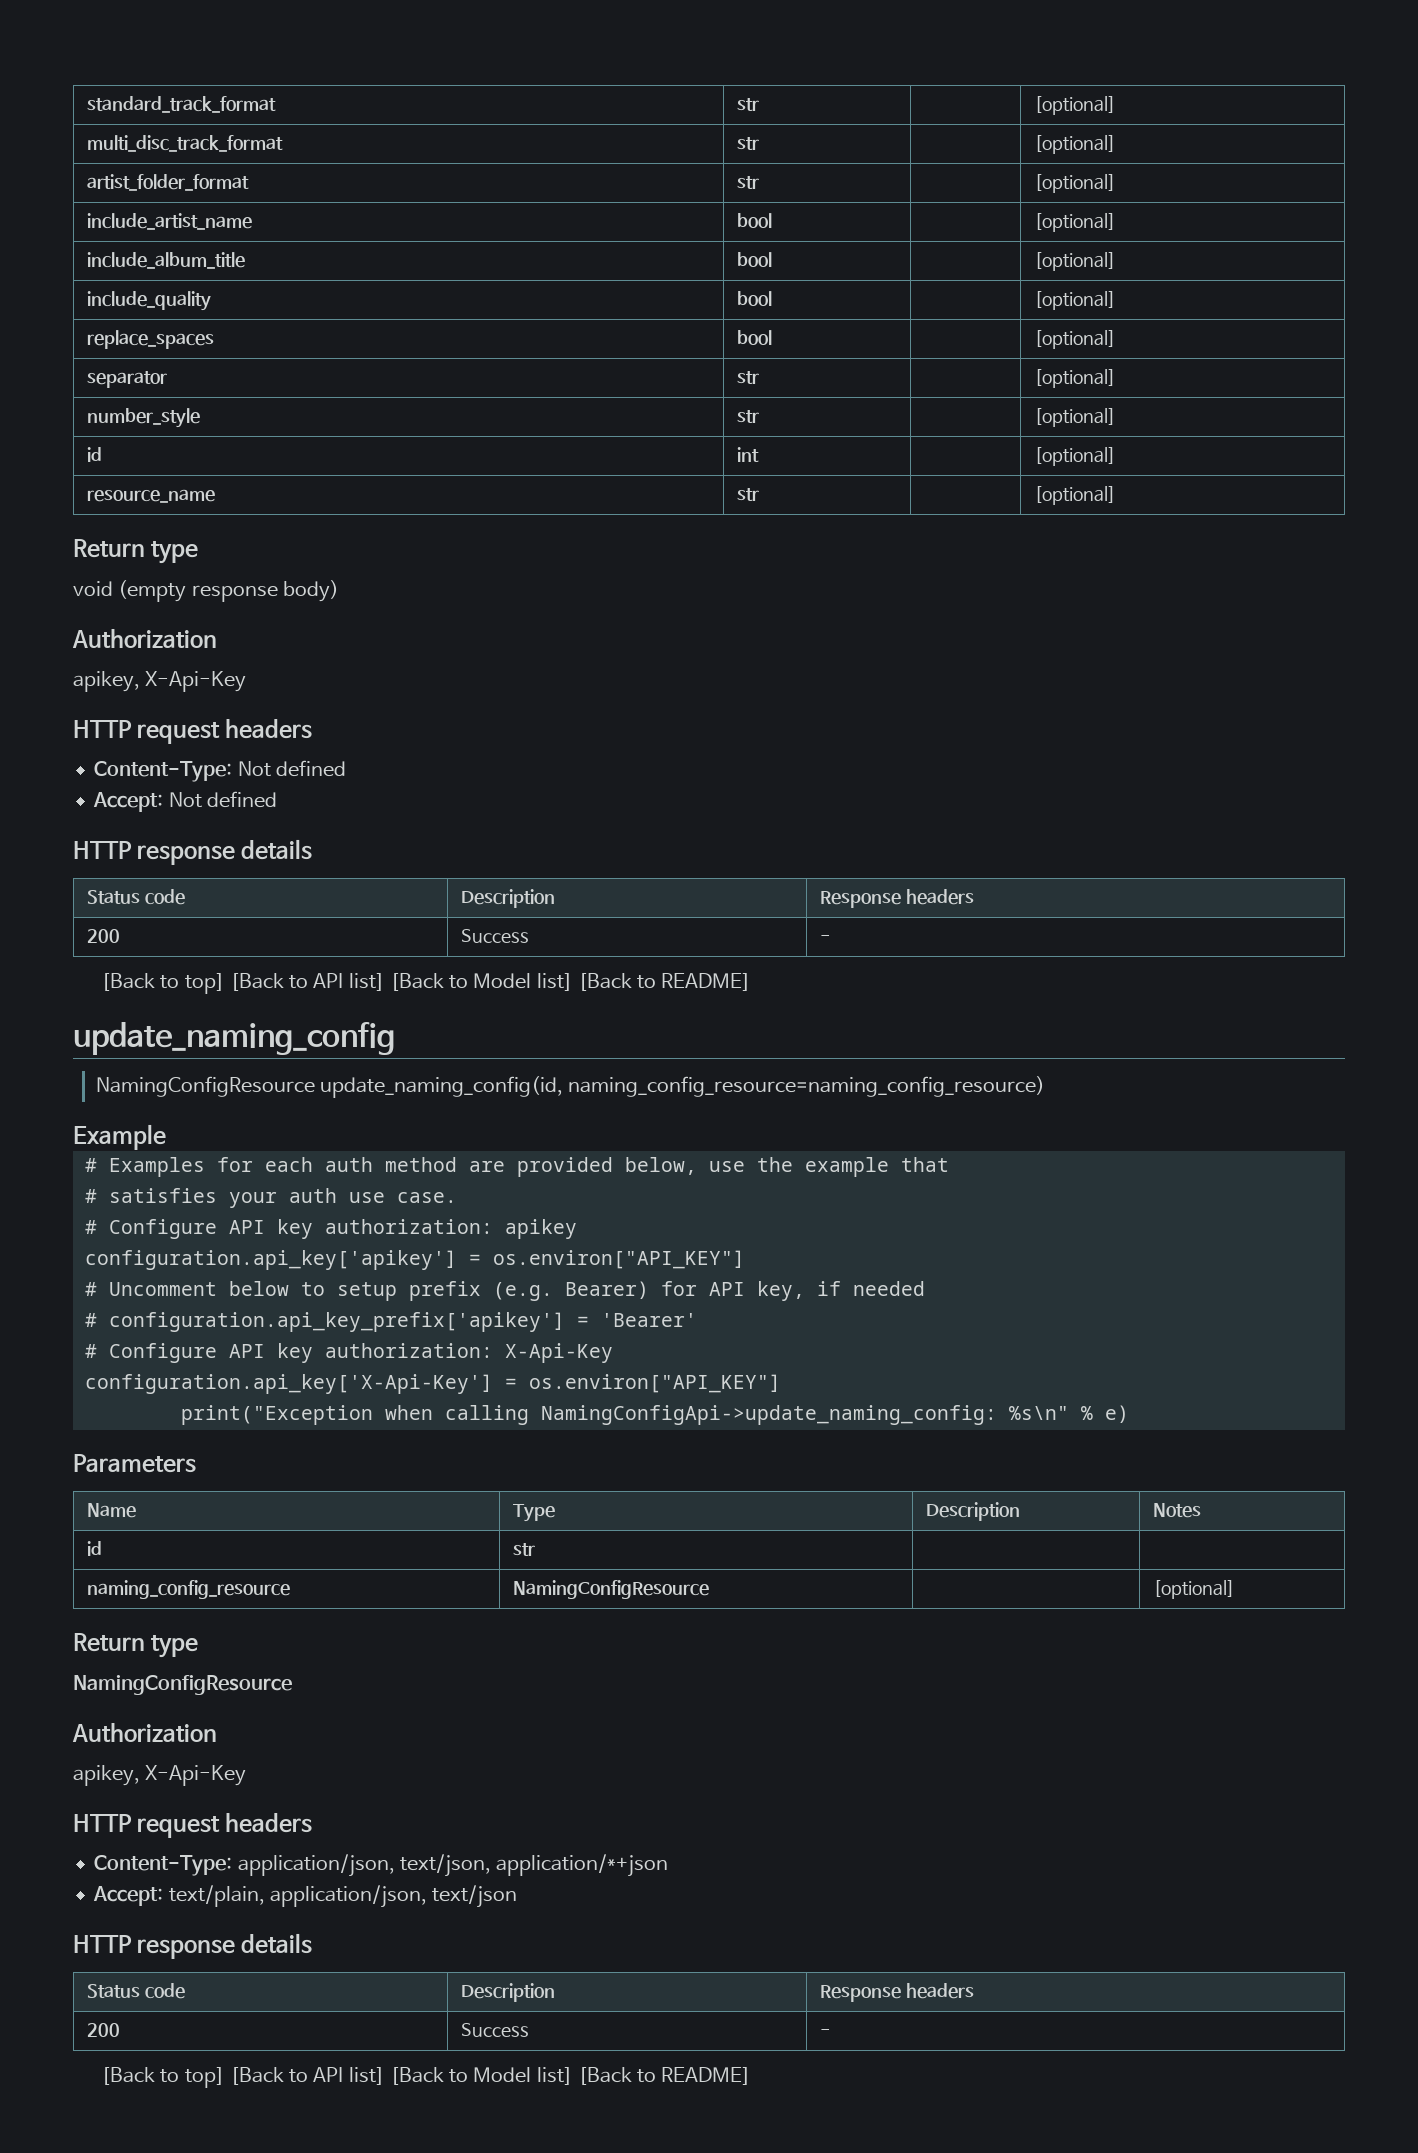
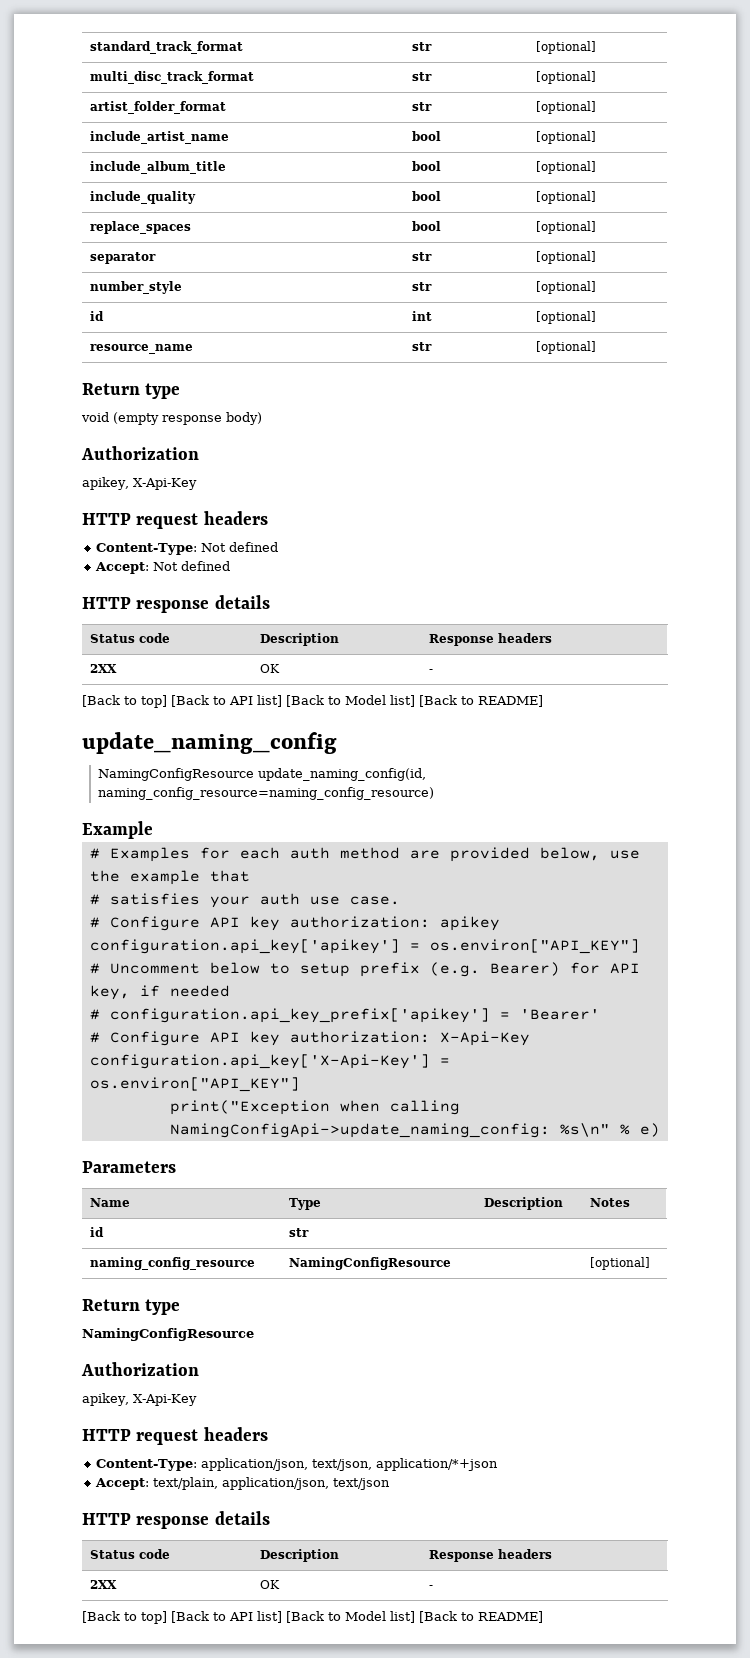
[87,929,121,943] [461,929,530,943] 200 | Success -> [90,664,118,673] [260,664,281,673] 2XX | OK
[87,2023,121,2037] [461,2023,530,2037] 200 | Success -> [90,1580,118,1589] [260,1580,281,1589] 2XX | OK

